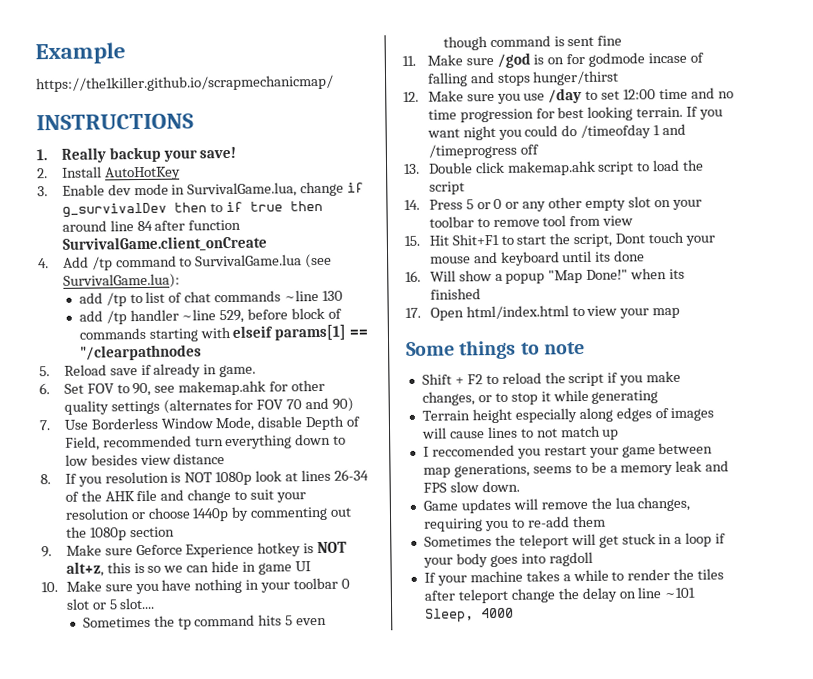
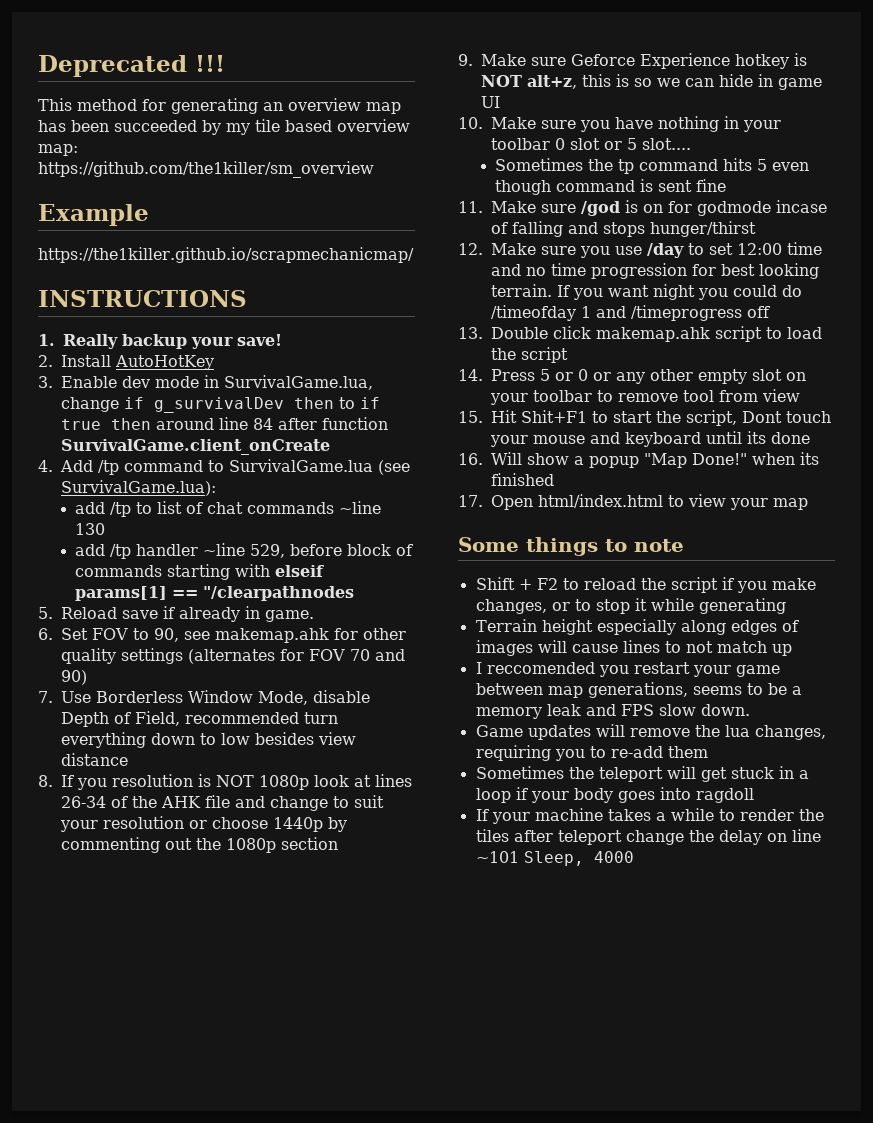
(35, 53) none -> [38,55,225,77] [38,98,401,114] [38,119,410,135] [38,144,78,156] [38,161,374,178] Deprecated !!! // This method for generating an overview map has been succeeded by my tile based overview map: https://github.com/the1killer/sm_overview //

